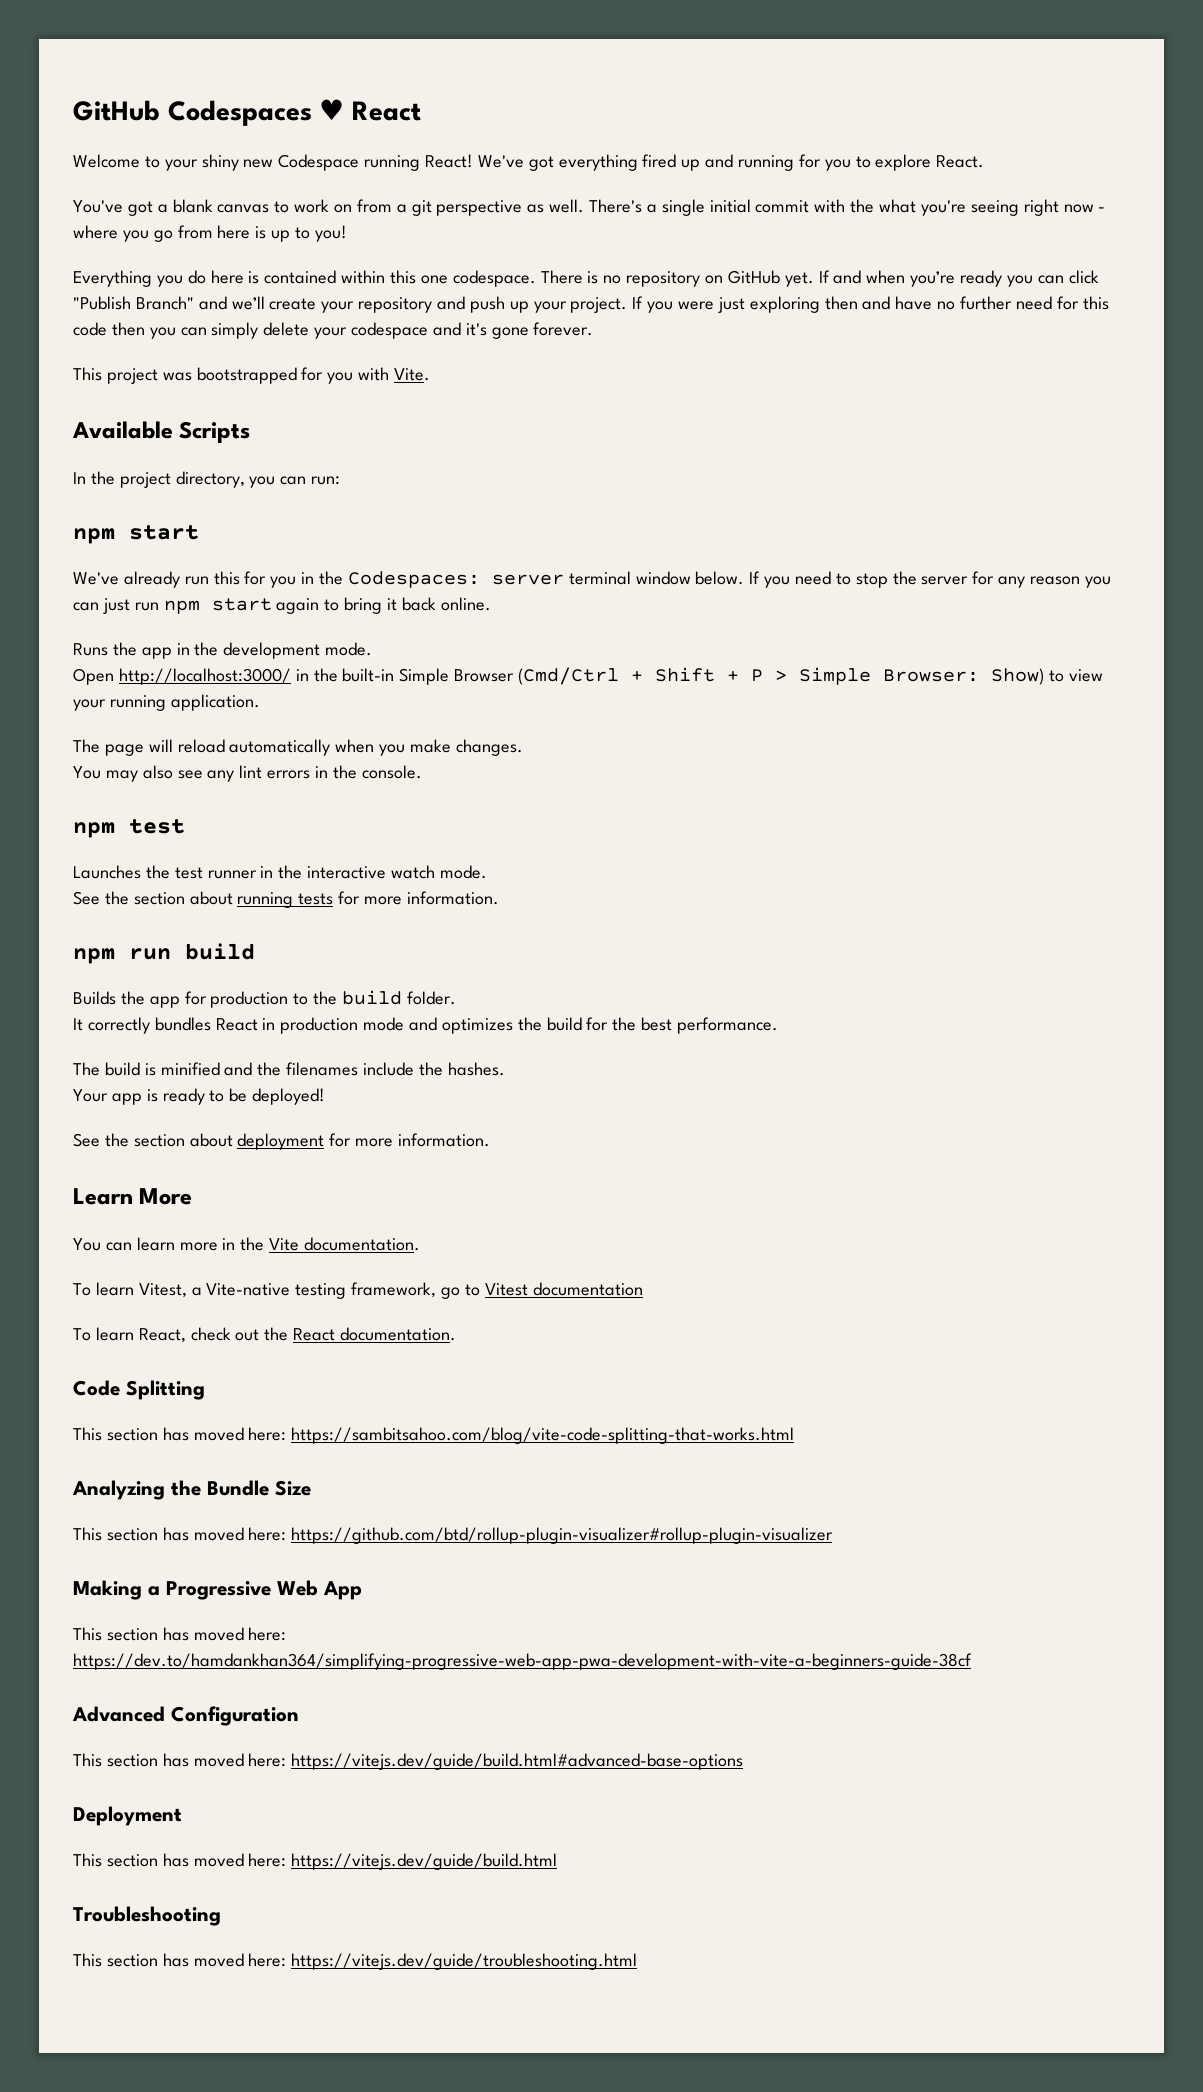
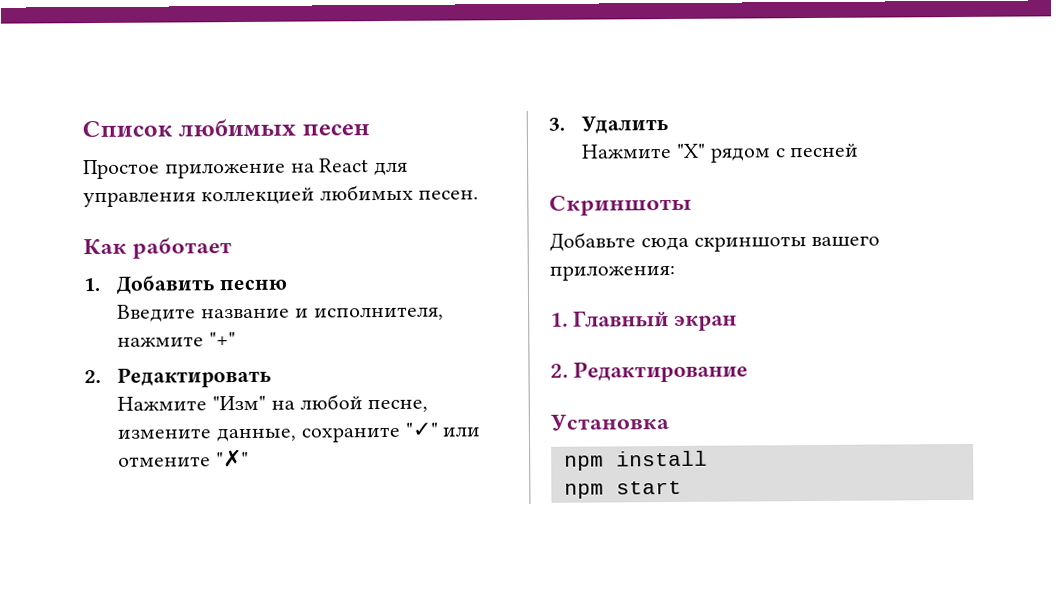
[73,99,421,126] [73,154,985,171] [73,199,1106,216] [73,225,347,242] [73,270,1099,287] [73,296,1109,313] [73,322,594,339] [73,367,431,384] [72,421,251,443] [73,471,341,488] [73,525,199,544] [73,571,1111,588] [73,597,491,614] [73,642,373,659] [73,667,1103,685] [73,694,260,711] [73,739,523,756] [73,765,422,782] [73,819,185,838] [73,865,487,879] [73,891,499,908] [73,943,255,964] [73,990,456,1008] [73,1017,779,1034] [73,1062,505,1076] [73,1088,326,1105] [73,1133,491,1150] [73,1188,193,1205] [73,1237,421,1251] [73,1282,643,1299] [73,1327,457,1343] [73,1380,205,1400] [73,1427,795,1444] [72,1480,311,1500] [73,1527,834,1544] [73,1580,362,1600] [73,1627,287,1641] [73,1653,972,1670] [72,1706,299,1726] [73,1753,744,1770] [73,1806,182,1826] [73,1853,558,1870] [73,1906,221,1926] [73,1953,638,1970] GitHub Codespaces ♥ React // Welcome to your shiny new Codespace running React! We've got everything fired up and running for you to explore React. // You've got a blank canvas to work on from a git perspective as well. There's a single initial commit with the what you're seeing right now - where you go from here is up to you! // Everything you do here is contained within this one codespace. There is no repository on GitHub yet. If and when you’re ready you can click "Publish Branch" and we’ll create your repository and push up your project. If you were just exploring then and have no further need for this code then you can simply delete your codespace and it's gone forever. // This project was bootstrapped for you with Vite. // Available Scripts // In the project directory, you can run: // npm start // We've already run this for you in the Codespaces: server terminal window below. If you need to stop the server for any reason you can just run npm start again to bring it back online. // Runs the app in the development mode. // Open http://localhost:3000/ in the built-in Simple Browser (Cmd/Ctrl + Shift + P > Simple Browser: Show) to view your running application. // The page will reload automatically when you make changes. // You may also see any lint errors in the console. // npm test // Launches the test runner in the interactive watch mode. // See the section about running tests for more information. // npm run build // Builds the app for production to the build folder. // It correctly bundles React in production mode and optimizes the build for the best performance. // The build is minified and the filenames include the hashes. // Your app is ready to be deployed! // See the section about deployment for more information. // Learn More // You can learn more in the Vite documentation. // To learn Vitest, a Vite-native testing framework, go to Vitest documentation // To learn React, check out the React documentation. // Code Splitting // This section has moved here: https://sambitsahoo.com/blog/vite-code-splitting-that-works.html // Analyzing the Bundle Size // This section has moved here: https://github.com/btd/rollup-plugin-visualizer#rollup-plugin-visualizer // Making a Progressive Web App // This section has moved here: https://dev.to/hamdankhan364/simplifying-progressive-web-app-pwa-development-with-vite-a-beginners-guide-38cf // Advanced Configuration // This section has moved here: https://vitejs.dev/guide/build.html#advanced-base-options // Deployment // This section has moved here: https://vitejs.dev/guide/build.html // Troubleshooting // This section has moved here: https://vitejs.dev/guide/troubleshooting.html -> [82,118,370,138] [83,158,409,180] [83,184,480,208] [83,237,233,259] [83,275,287,295] [117,304,444,322] [117,332,236,347] [84,366,272,388] [117,394,429,413] [117,422,481,443] [118,448,249,468] [548,116,669,134] [581,143,860,163] [549,194,692,216] [549,232,881,252] [549,264,675,281] [550,310,738,331] [550,360,749,383] [550,414,669,431] [563,450,708,471] [563,480,682,499] Список любимых песен // Простое приложение на React для управления коллекцией любимых песен. // Как работает // 1. Добавить песню // Введите название и исполнителя, нажмите "+" // 2. Редактировать // Нажмите "Изм" на любой песне, измените данные, сохраните "✓" или отмените "✗" // 3. Удалить // Нажмите "X" рядом с песней // Скриншоты // Добавьте сюда скриншоты вашего приложения: // 1. Главный экран // 2. Редактирование // Установка // npm install // npm start

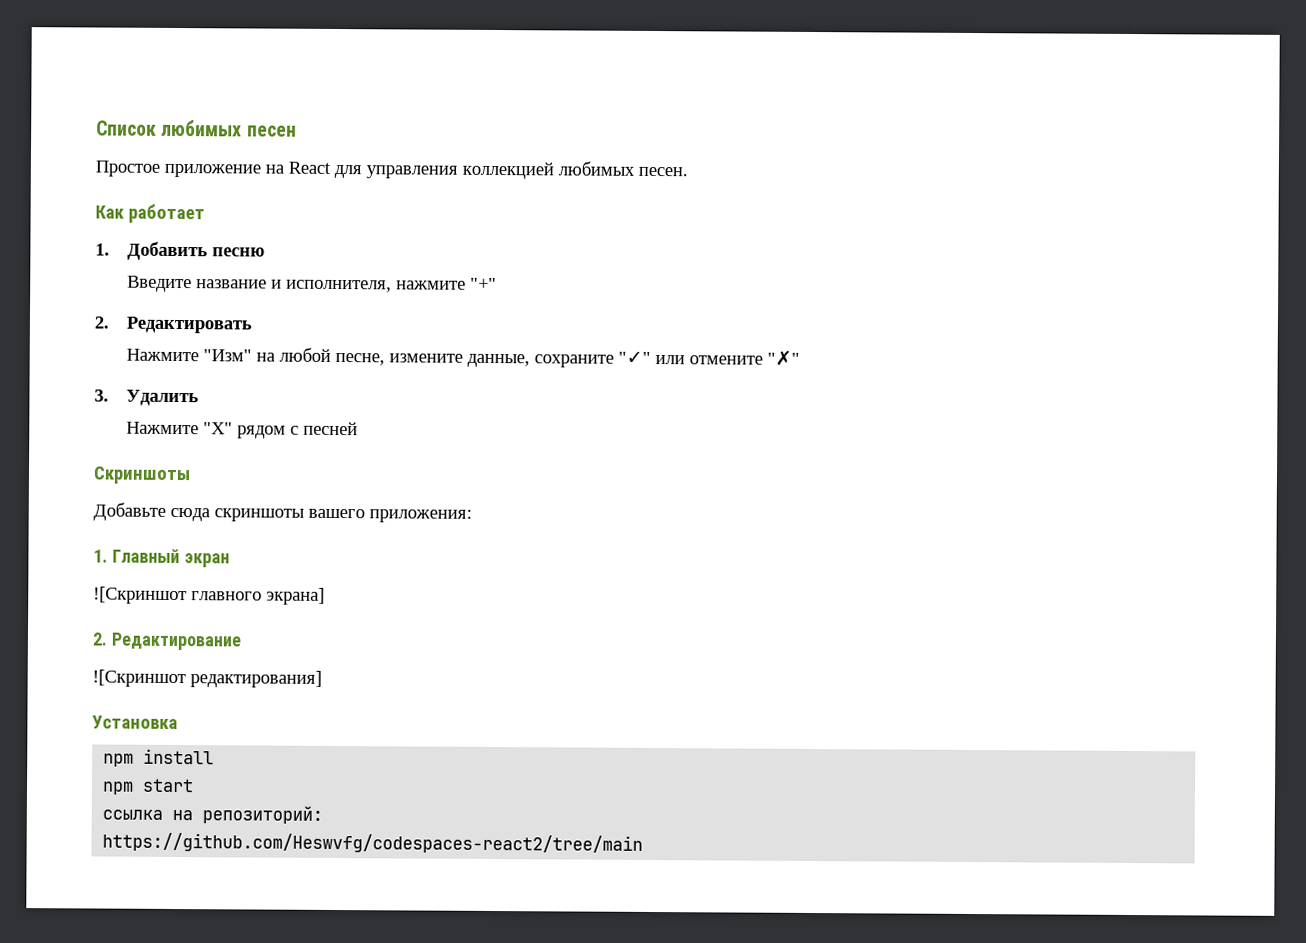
(738, 323) none -> [93,586,325,605] // ![Скриншот главного экрана]
(749, 371) none -> [92,669,322,688] // ![Скриншот редактирования]
(682, 487) none -> [102,805,324,824] [102,832,644,854] // ссылка на репозиторий: // https://github.com/Heswvfg/codespaces-react2/tree/main

